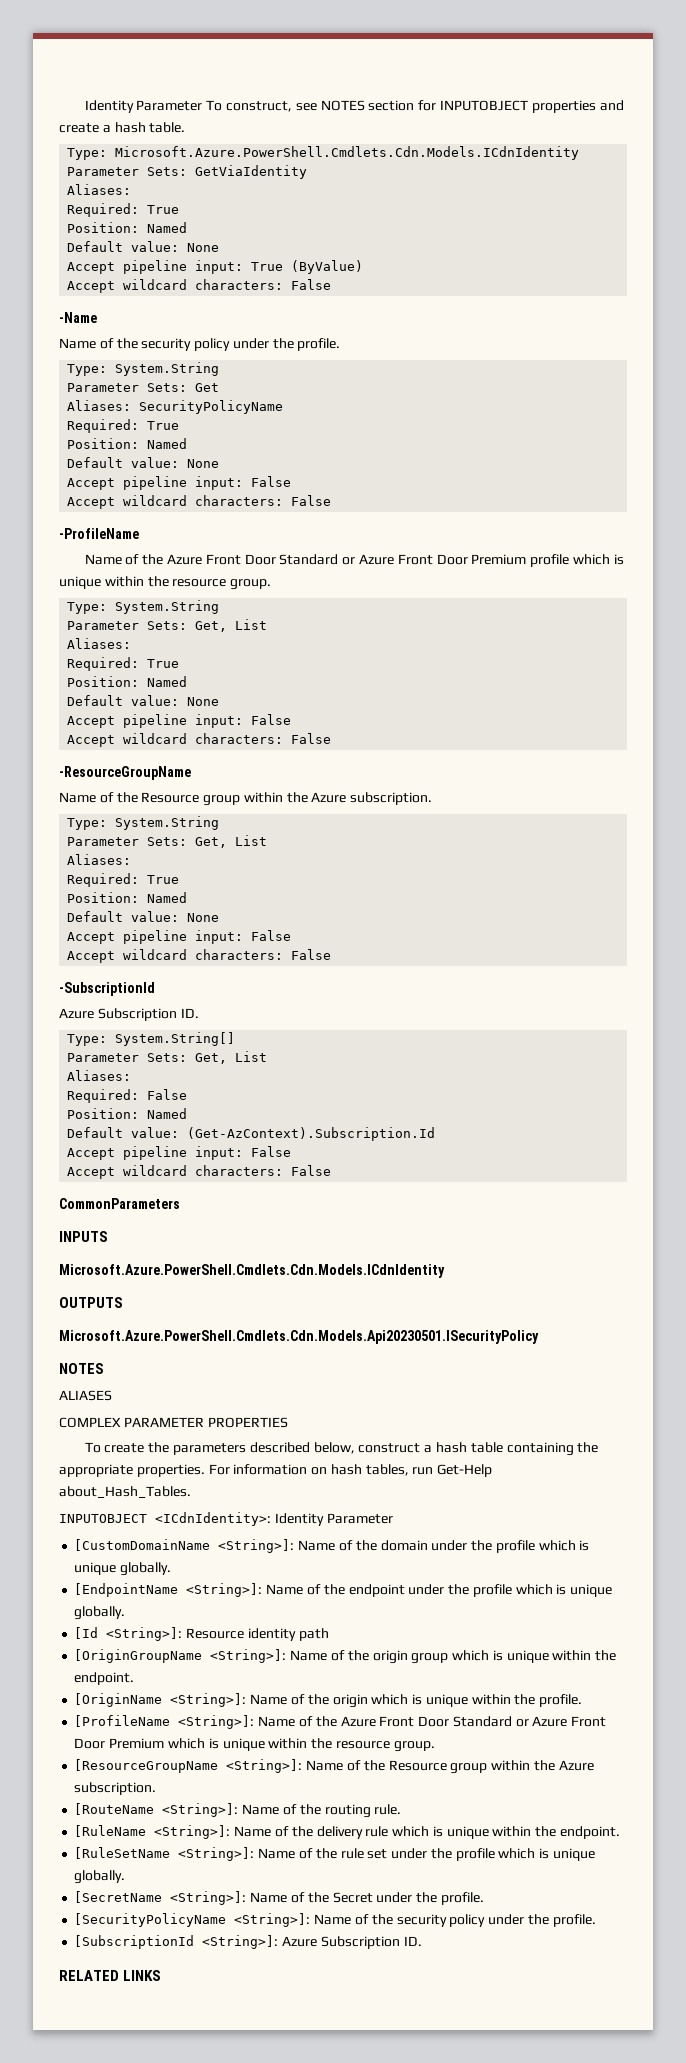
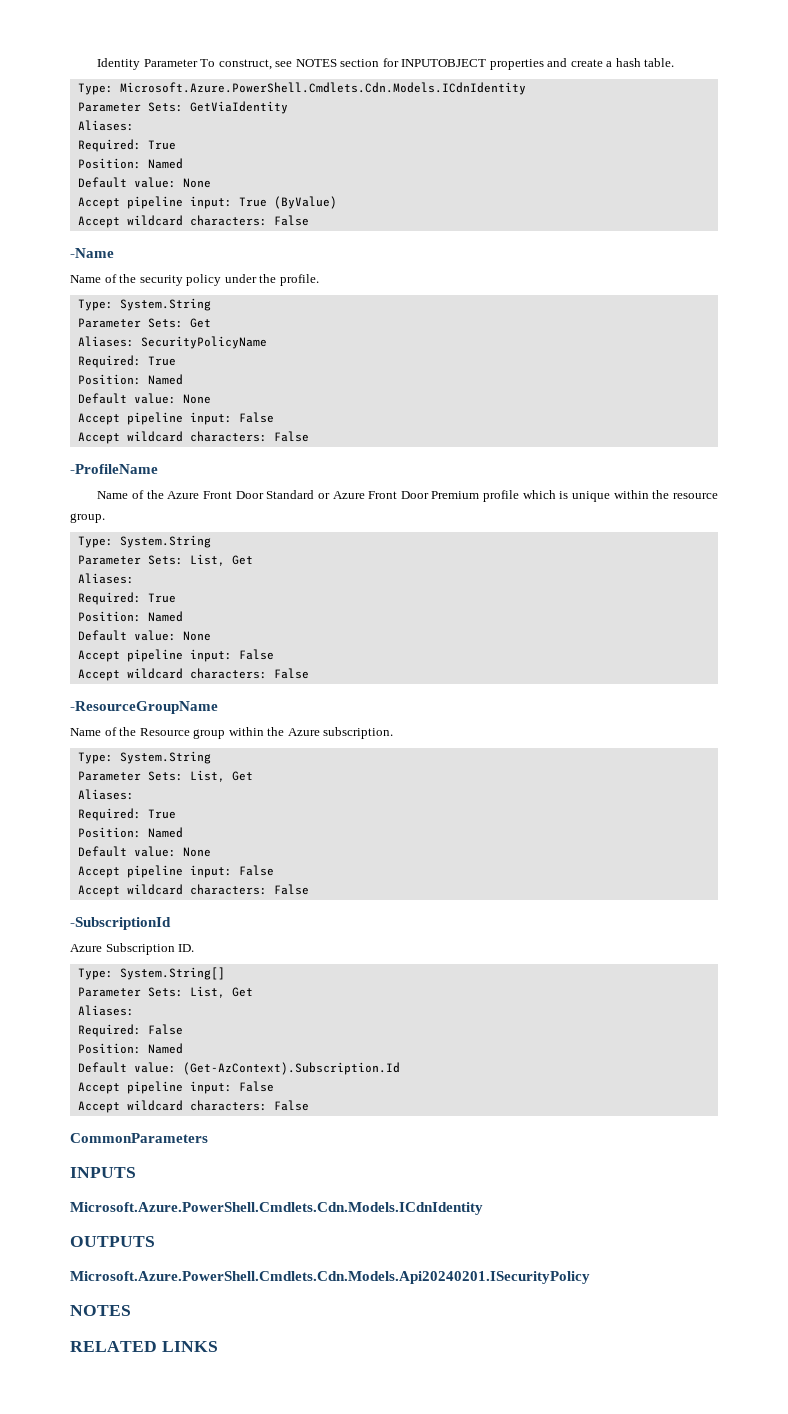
[195,619,268,632] Get, List -> [189,554,253,566] List, Get
[195,835,268,848] Get, List -> [189,770,253,782] List, Get
[195,1051,268,1064] Get, List -> [189,986,253,998] List, Get
[59,1330,539,1344] [59,1363,104,1374] [59,1390,112,1401] [59,1417,288,1428] [84,1442,599,1456] [59,1464,493,1477] [59,1486,191,1498] [59,1512,393,1526] [74,1539,590,1553] [74,1562,172,1576] [74,1583,613,1597] [74,1606,126,1620] [74,1627,329,1641] [74,1649,617,1664] [74,1672,135,1685] [74,1693,583,1708] [74,1715,607,1729] [74,1738,435,1752] [74,1759,594,1774] [74,1782,157,1795] [74,1803,402,1818] [74,1825,620,1839] [74,1847,595,1861] [74,1870,126,1884] [74,1891,484,1905] [74,1913,596,1927] [74,1935,422,1949] Microsoft.Azure.PowerShell.Cmdlets.Cdn.Models.Api20230501.ISecurityPolicy // NOTES // ALIASES // COMPLEX PARAMETER PROPERTIES // To create the parameters described below, construct a hash table containing the appropriate properties. For information on hash tables, run Get-Help about_Hash_Tables. // INPUTOBJECT <ICdnIdentity>: Identity Parameter // [CustomDomainName <String>]: Name of the domain under the profile which is unique globally. // [EndpointName <String>]: Name of the endpoint under the profile which is unique globally. // [Id <String>]: Resource identity path // [OriginGroupName <String>]: Name of the origin group which is unique within the endpoint. // [OriginName <String>]: Name of the origin which is unique within the profile. // [ProfileName <String>]: Name of the Azure Front Door Standard or Azure Front Door Premium which is unique within the resource group. // [ResourceGroupName <String>]: Name of the Resource group within the Azure subscription. // [RouteName <String>]: Name of the routing rule. // [RuleName <String>]: Name of the delivery rule which is unique within the endpoint. // [RuleSetName <String>]: Name of the rule set under the profile which is unique globally. // [SecretName <String>]: Name of the Secret under the profile. // [SecurityPolicyName <String>]: Name of the security policy under the profile. // [SubscriptionId <String>]: Azure Subscription ID. -> [70,1271,590,1284] [70,1305,131,1316] Microsoft.Azure.PowerShell.Cmdlets.Cdn.Models.Api20240201.ISecurityPolicy // NOTES

